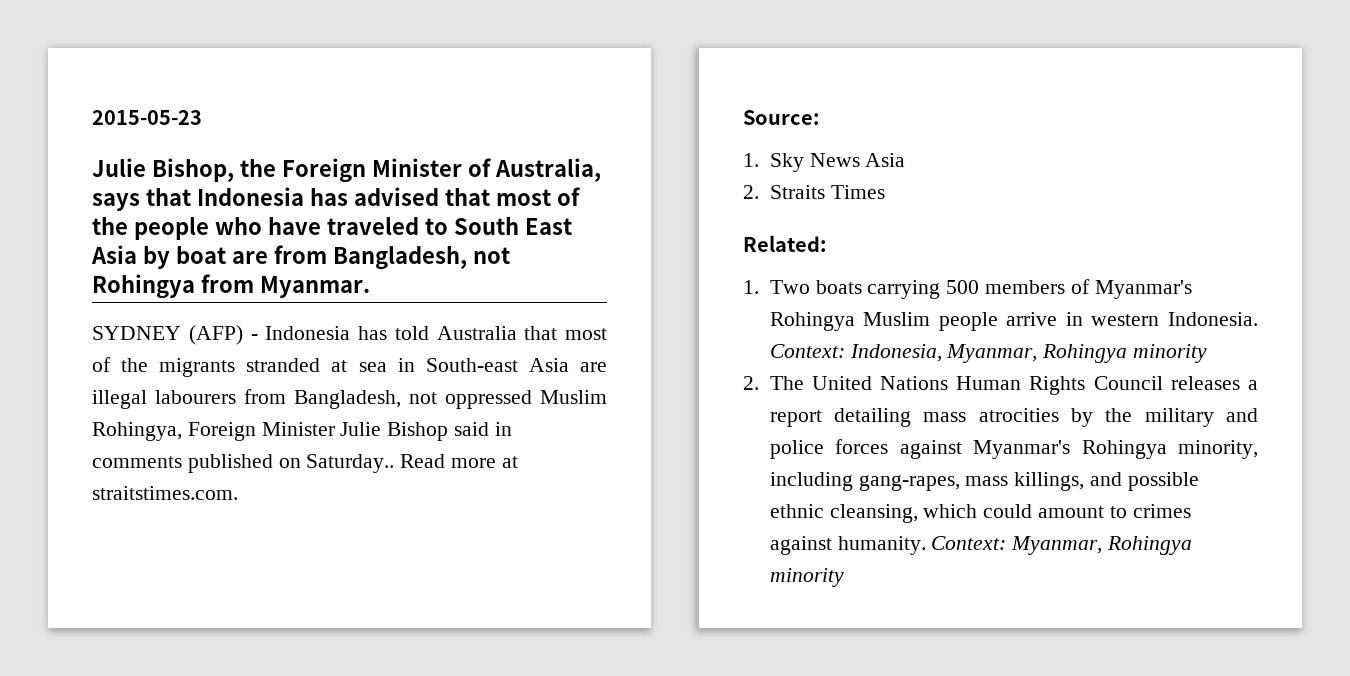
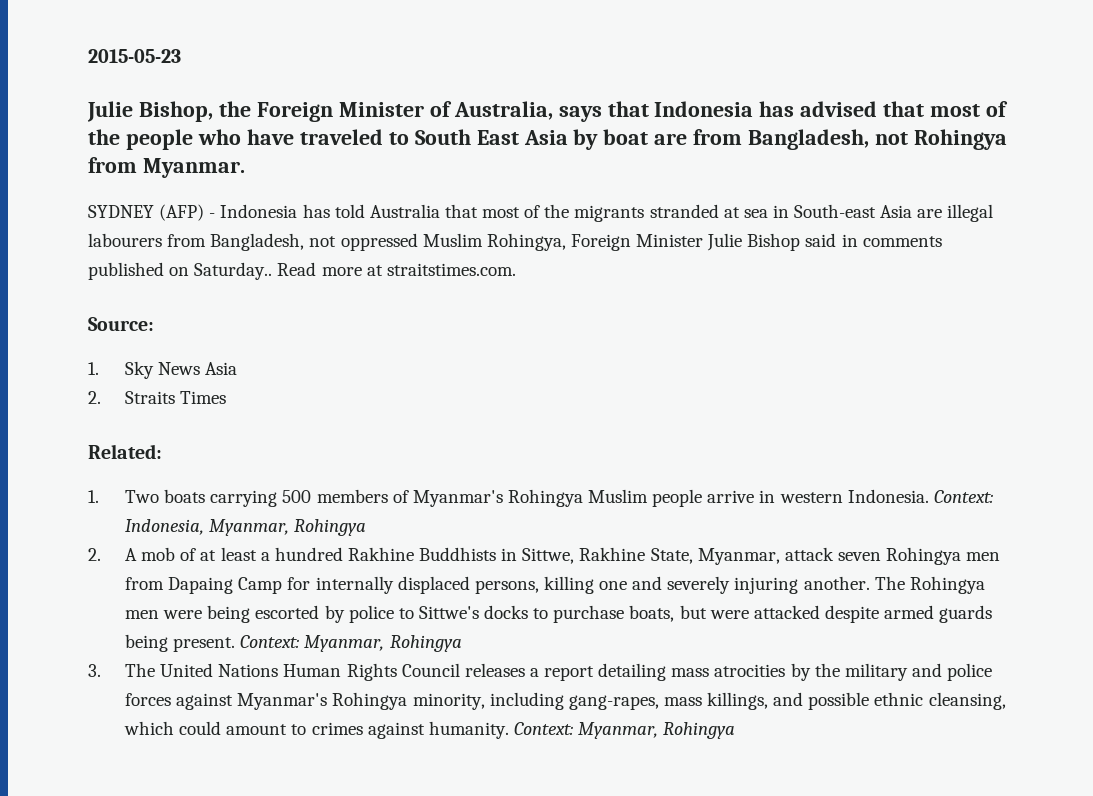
[1132,344,1207,363] [743,376,759,390] minority // 2. -> [88,547,1001,565] [125,576,985,594] [125,605,993,623] [125,634,462,652] [88,664,101,677] // 2. A mob of at least a hundred Rakhine Buddhists in Sittwe, Rakhine State, Myanmar, attack seven Rohingya men from Dapaing Camp for internally displaced persons, killing one and severely injuring another. The Rohingya men were being escorted by police to Sittwe's docks to purchase boats, but were attacked despite armed guards being present. Context: Myanmar, Rohingya // 3.
[769,568,844,587] minority -> (736, 730) none

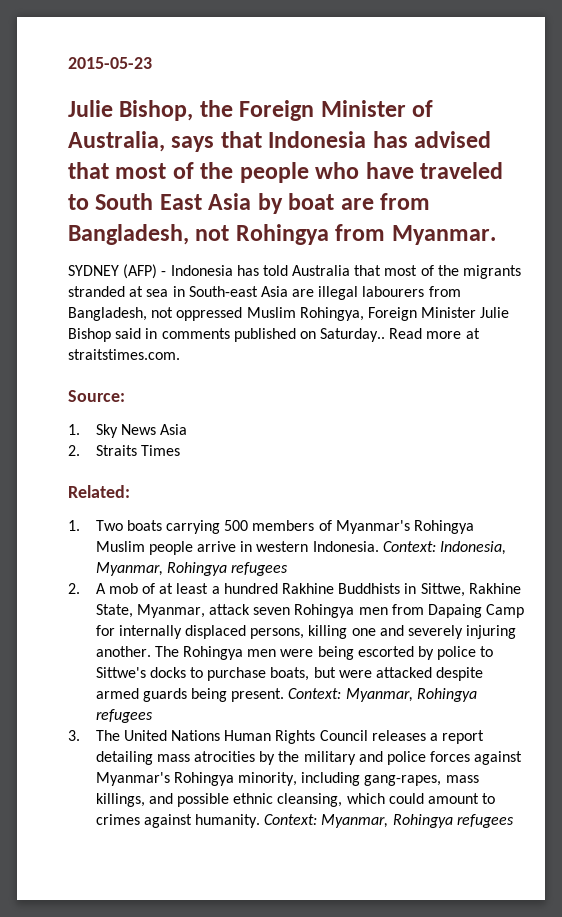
(367, 527) none -> [231,562,289,576] refugees
(462, 643) none -> [95,709,153,723] refugees
(736, 730) none -> [456,814,514,828] refugees

